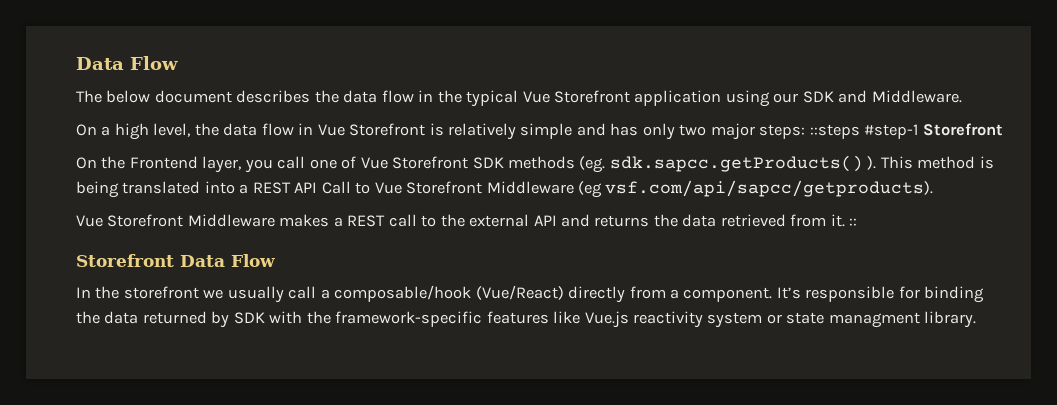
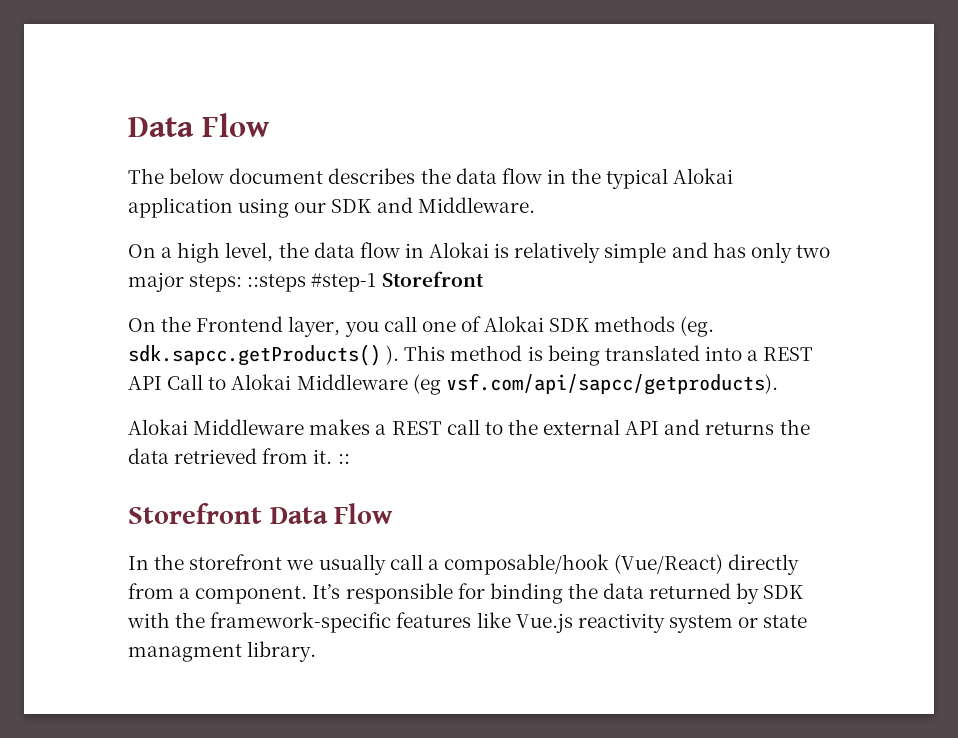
[522,90,631,103] Vue Storefront -> [673,168,734,184] Alokai
[317,123,426,136] Vue Storefront -> [429,242,490,258] Alokai
[360,156,469,169] Vue Storefront -> [484,316,545,332] Alokai
[374,181,483,194] Vue Storefront -> [231,374,292,390] Alokai
[76,214,184,227] Vue Storefront -> [128,419,188,435] Alokai

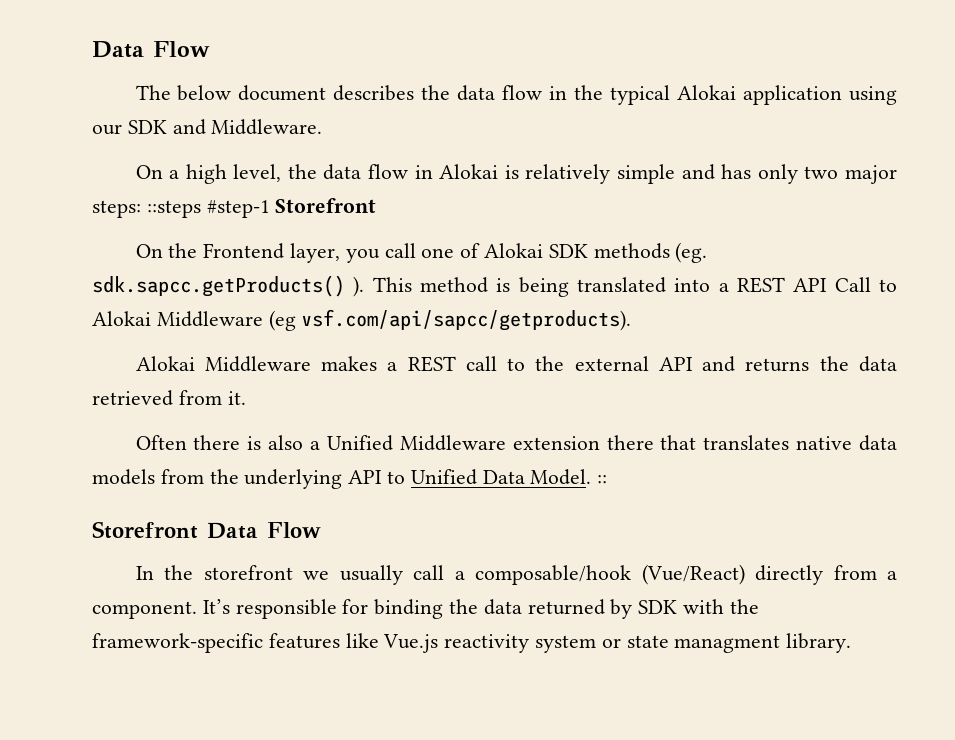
(333, 456) none -> [135,435,897,451] [92,469,592,489] // Often there is also a Unified Middleware extension there that translates native data models from the underlying API to Unified Data Model.

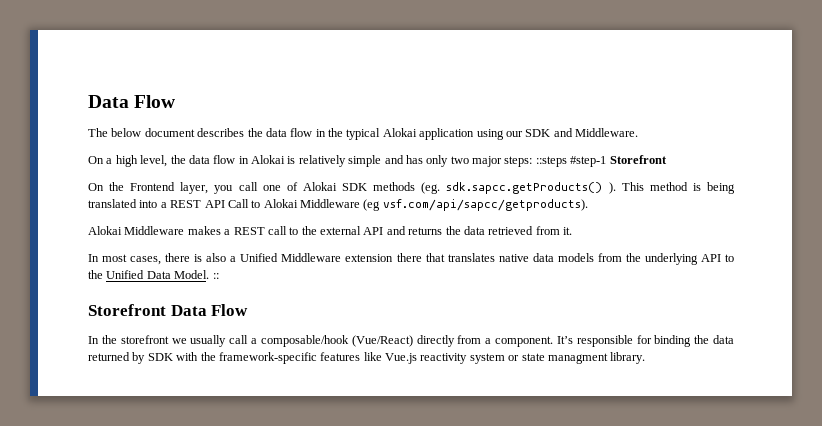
[135,435,187,450] Often -> [88,254,162,265] In most cases,
(406, 477) none -> [88,270,103,279] the

